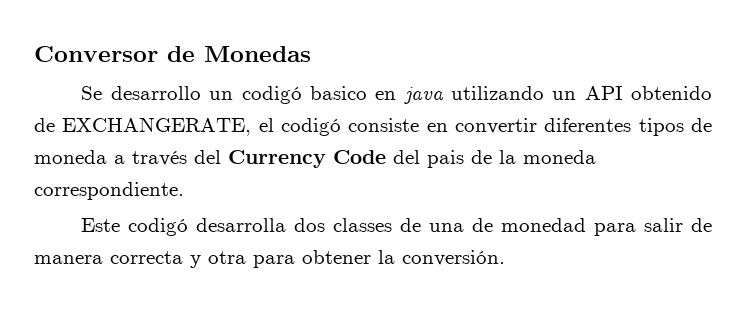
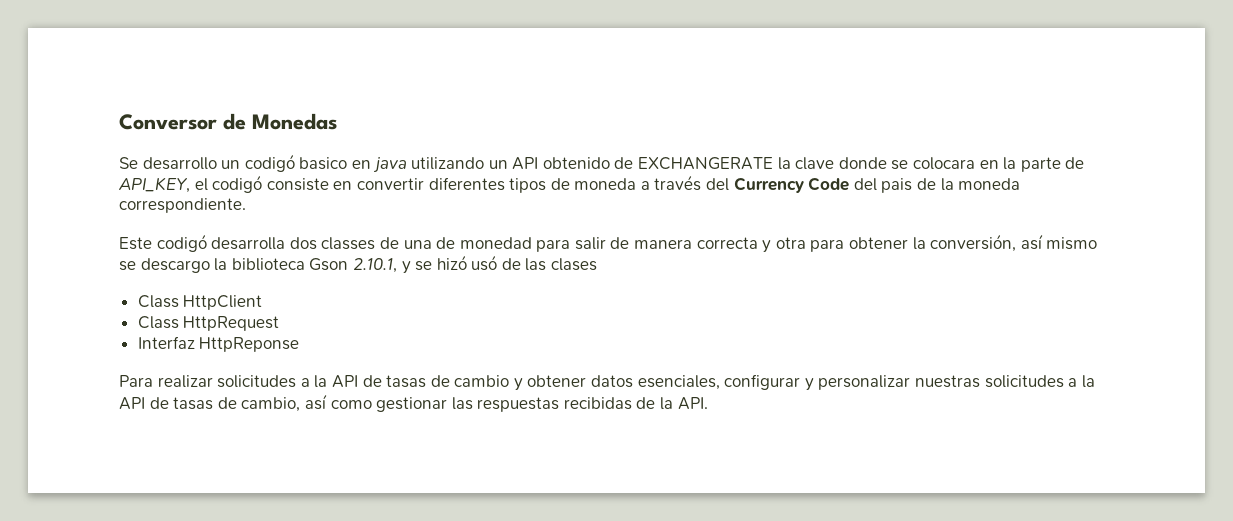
[62,117,252,136] EXCHANGERATE, -> [638,157,1085,172] [118,178,190,193] EXCHANGERATE la clave donde se colocara en la parte de API_KEY,
[402,250,505,266] conversión. -> [930,234,1098,252] [119,255,598,274] [137,295,263,310] [137,316,280,331] [137,336,300,352] [119,374,1095,391] [119,394,708,412] conversión, así mismo se descargo la biblioteca Gson 2.10.1, y se hizó usó de las clases // Class HttpClient // Class HttpRequest // Interfaz HttpReponse // Para realizar solicitudes a la API de tasas de cambio y obtener datos esenciales, configurar y personalizar nuestras solicitudes a la API de tasas de cambio, así como gestionar las respuestas recibidas de la API.

